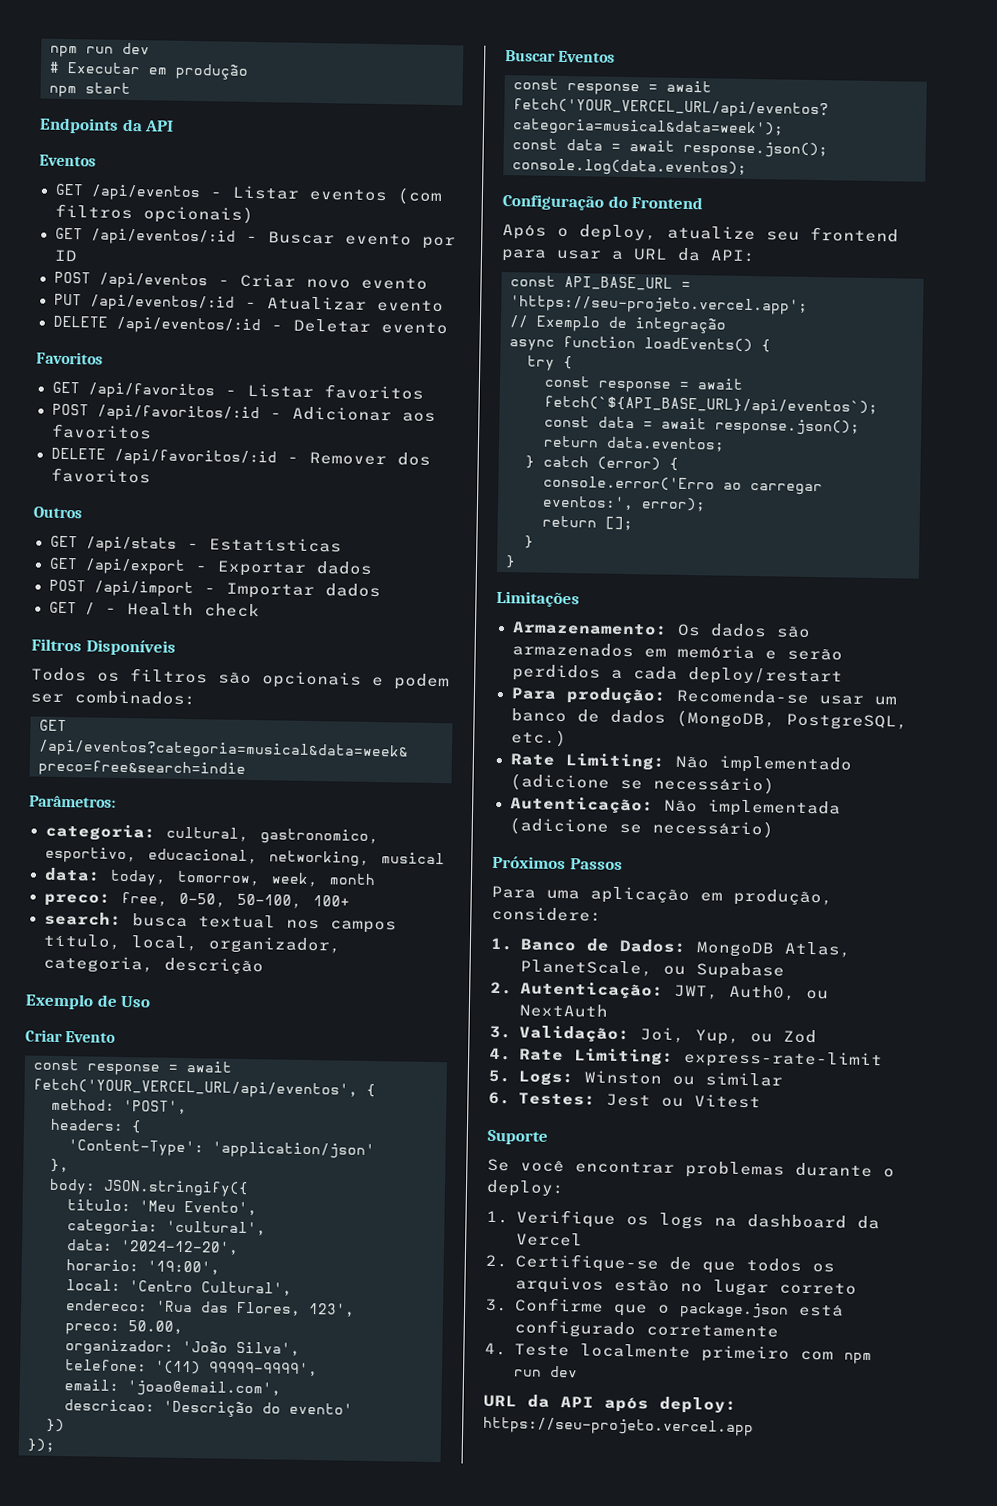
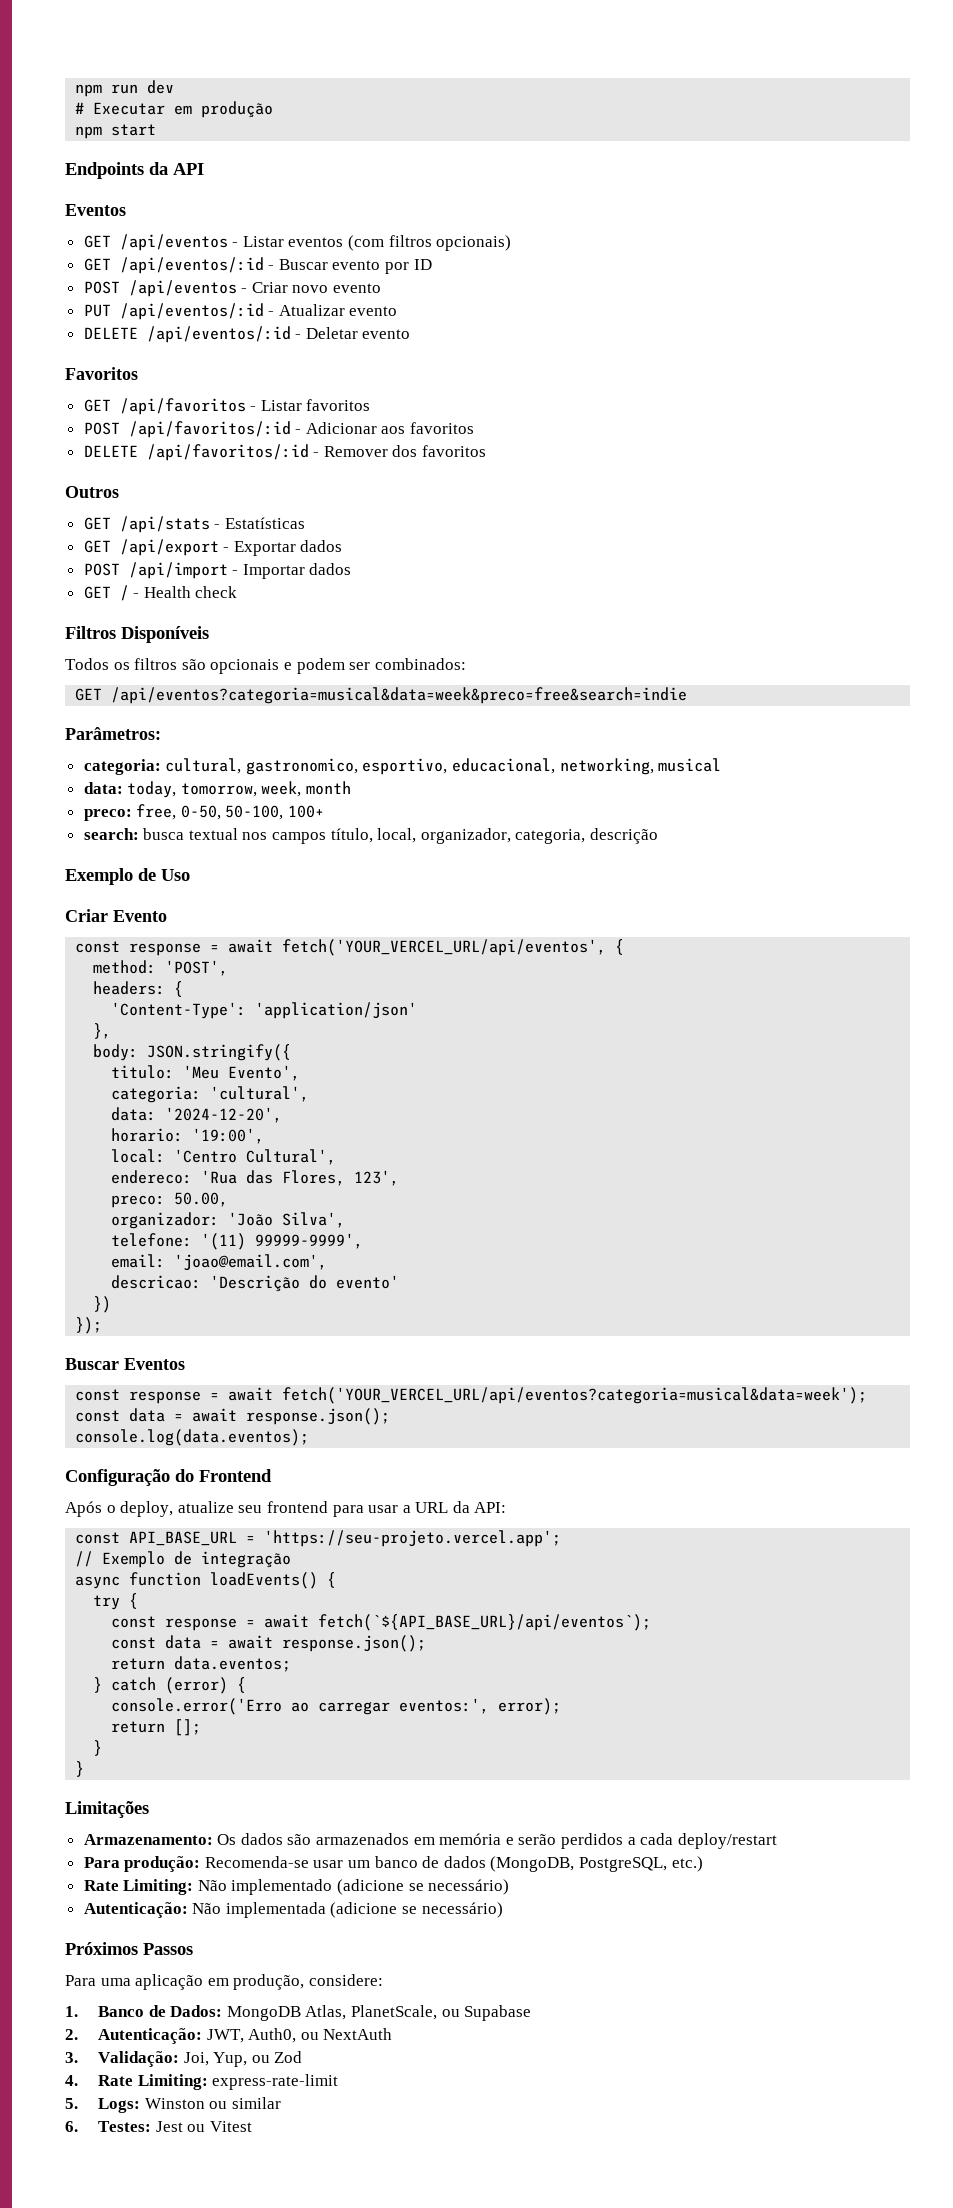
[487,1129,548,1145] [487,1158,895,1179] [486,1179,565,1198] [486,1209,880,1230] [515,1232,583,1247] [485,1253,835,1274] [514,1276,857,1297] [485,1297,844,1319] [513,1319,779,1339] [484,1342,872,1365] [512,1365,578,1378] [483,1394,737,1414] [483,1416,754,1437] // Suporte // Se você encontrar problemas durante o deploy: // 1. Verifique os logs na dashboard da Vercel // 2. Certifique-se de que todos os arquivos estão no lugar correto // 3. Confirme que o package.json está configurado corretamente // 4. Teste localmente primeiro com npm run dev // URL da API após deploy: https://seu-projeto.vercel.app -> (252, 2126) none

